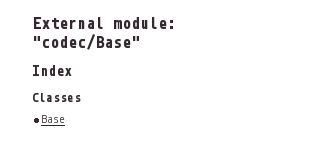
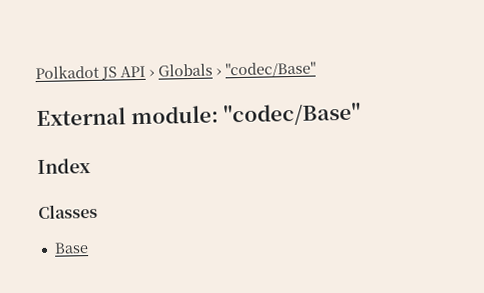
(32, 23) none -> [35,61,316,80] Polkadot JS API › Globals › "codec/Base" //

